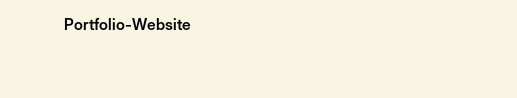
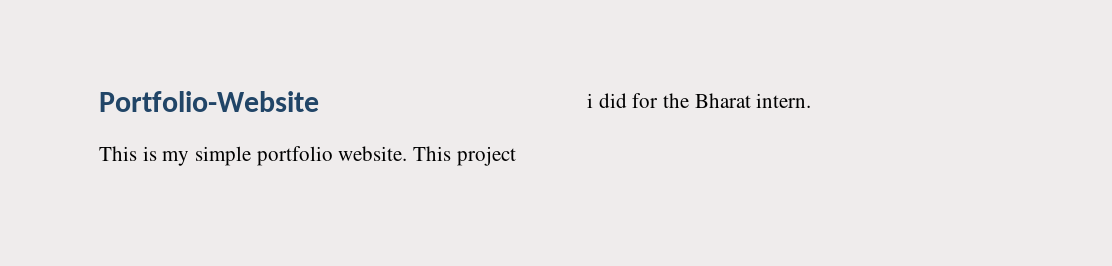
(191, 24) none -> [99,146,516,166] [587,93,812,108] // This is my simple portfolio website. This project i did for the Bharat intern.

